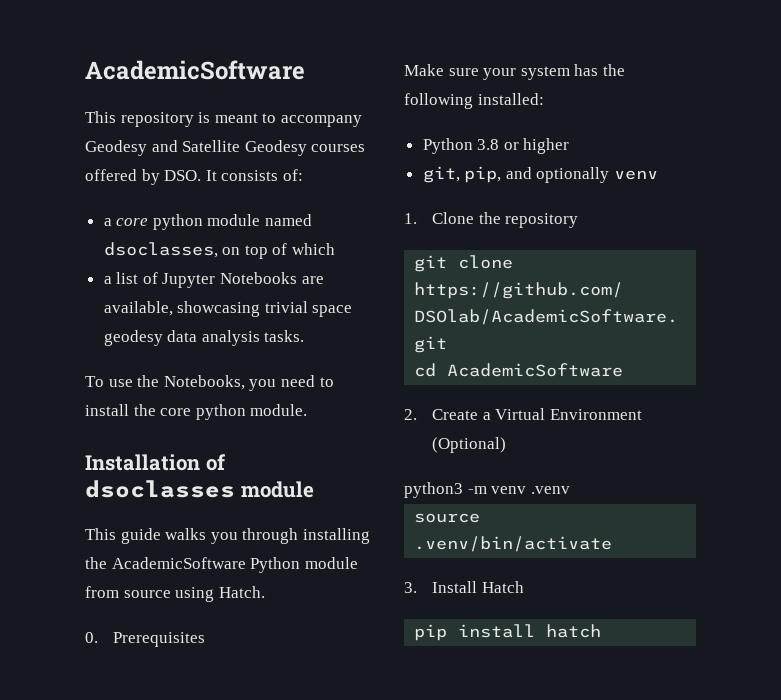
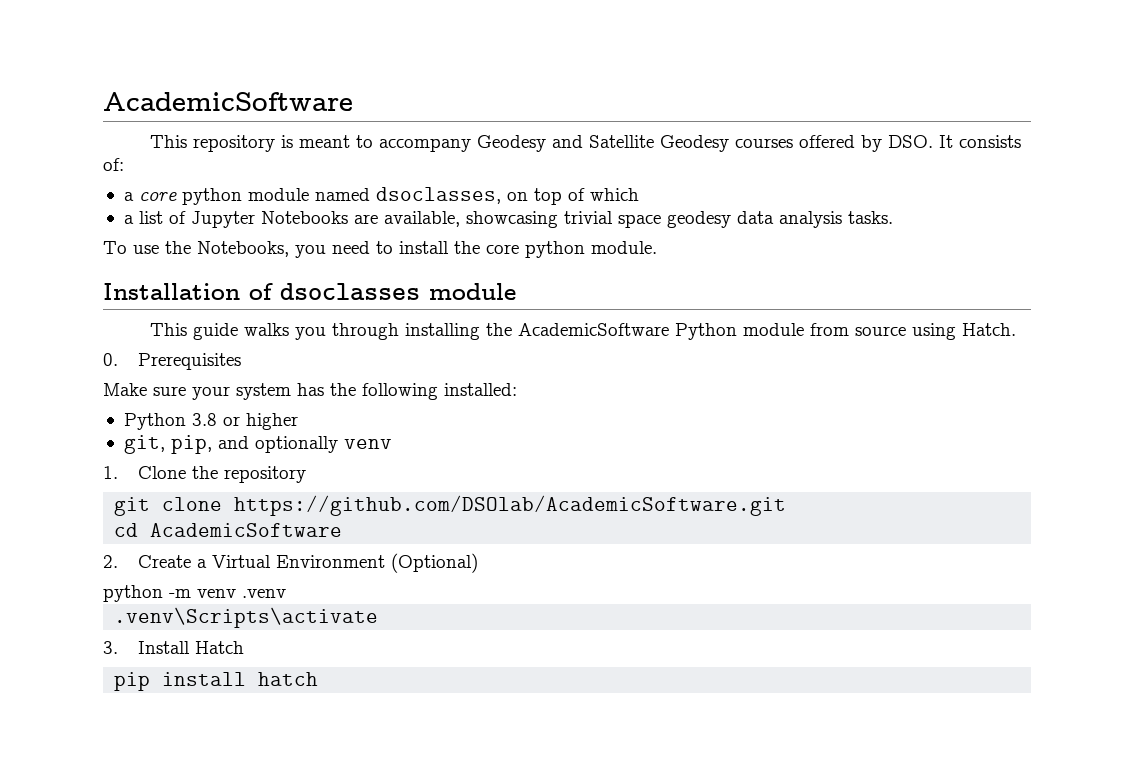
[404,482,463,498] python3 -> [103,585,163,602] python
[414,513,481,523] [414,536,613,552] source .venv/bin/activate -> [114,607,379,628] .venv\Scripts\activate

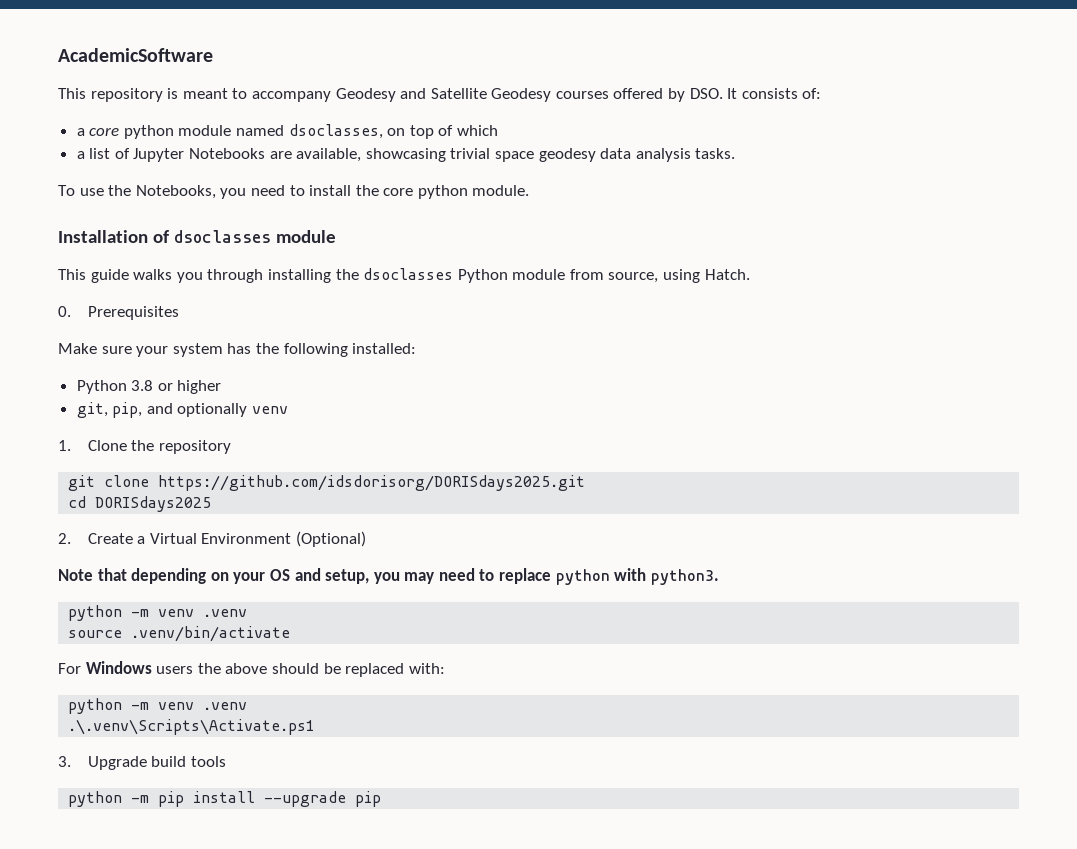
[517,323,669,336] AcademicSoftware -> [363,268,454,280] dsoclasses
[854,326,906,336] source -> [608,272,659,283] source,
[234,495,787,516] https://github.com/DSOlab/AcademicSoftware.git -> [158,475,586,491] https://github.com/idsdorisorg/DORISdays2025.git
[150,523,343,537] AcademicSoftware -> [95,496,212,512] DORISdays2025
[103,585,286,602] [114,607,379,628] [103,641,245,654] [114,672,319,691] python -m venv .venv // .venv\Scripts\activate // 3. Install Hatch // pip install hatch -> [58,568,719,585] [68,605,248,621] [68,626,291,642] [58,661,445,677] [68,698,248,714] [68,719,316,735] [58,756,226,770] [68,791,382,807] Note that depending on your OS and setup, you may need to replace python with python3. // python -m venv .venv // source .venv/bin/activate // For Windows users the above should be replaced with: // python -m venv .venv // .\.venv\Scripts\Activate.ps1 // 3. Upgrade build tools // python -m pip install --upgrade pip

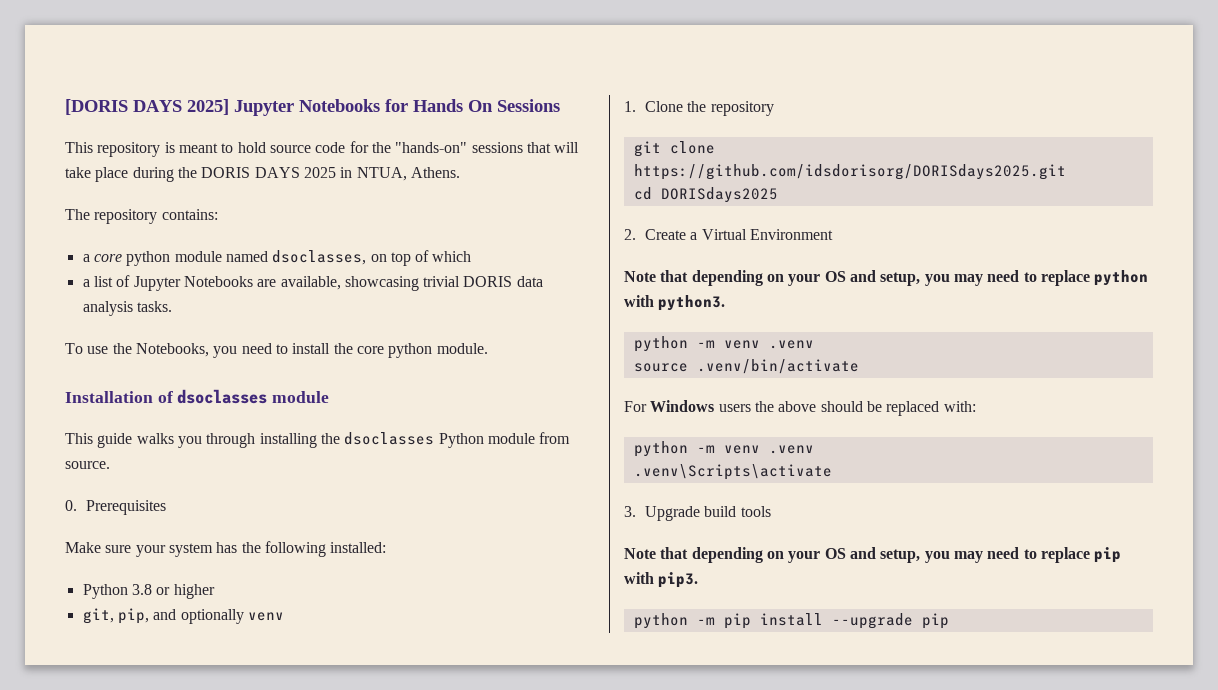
[58,48,213,62] AcademicSoftware -> [65,99,560,116] [DORIS DAYS 2025] Jupyter Notebooks for Hands On Sessions
[251,88,822,102] accompany Geodesy and Satellite Geodesy courses offered by DSO. It consists of: -> [237,141,580,153] [65,167,460,182] [65,209,218,224] hold source code for the "hands-on" sessions that will take place during the DORIS DAYS 2025 in NTUA, Athens. // The repository contains:
[495,148,596,162] space geodesy -> [463,276,513,287] DORIS
[608,269,750,283] source, using Hatch. -> [65,461,110,469] source.
[295,531,366,547] (Optional) -> (834, 234) none
[68,719,316,735] .\.venv\Scripts\Activate.ps1 -> [633,464,832,480] .venv\Scripts\activate
(226, 761) none -> [624,547,1122,563] [624,572,699,588] // Note that depending on your OS and setup, you may need to replace pip with pip3.

